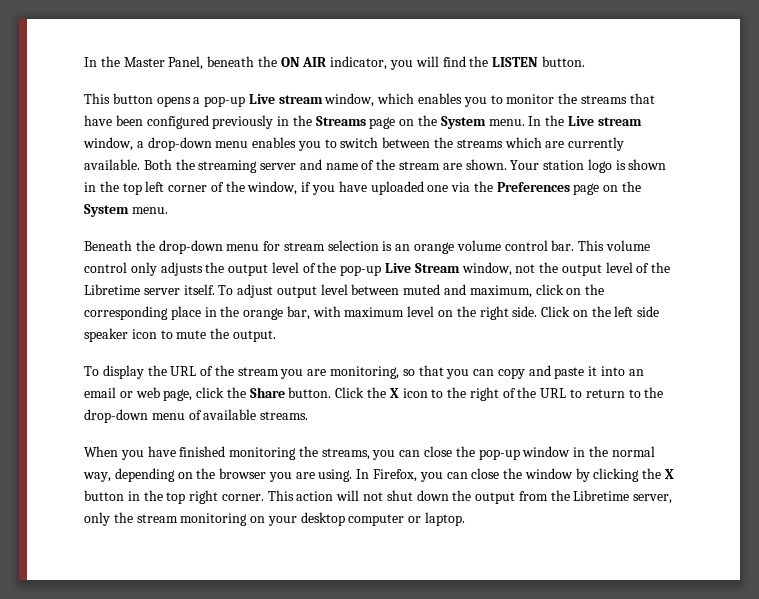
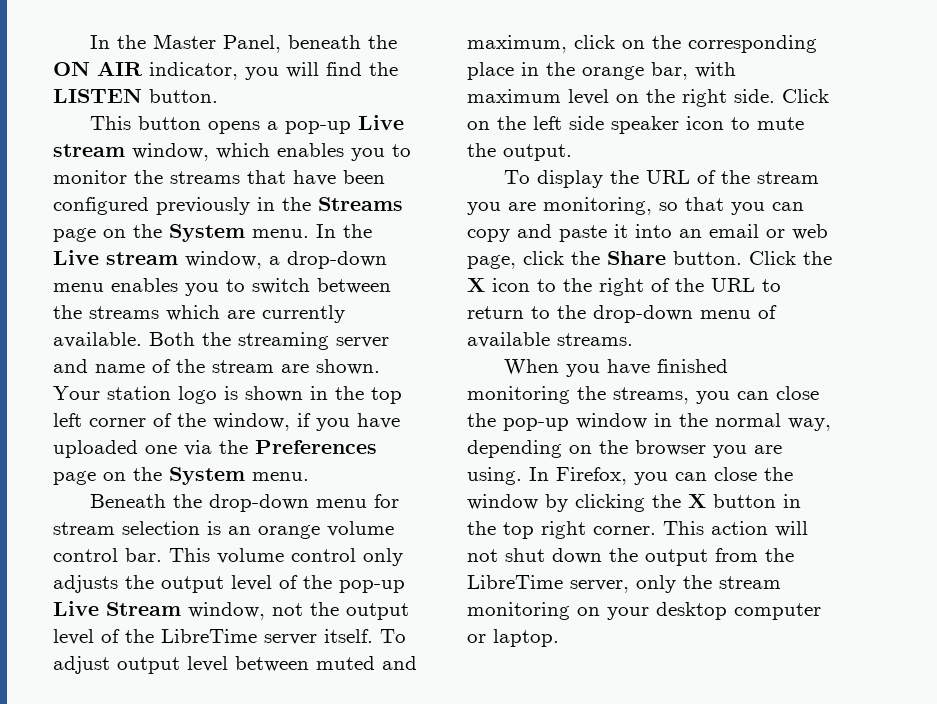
[84,284,140,295] Libretime -> [161,629,257,643] LibreTime
[573,490,630,501] Libretime -> [467,575,563,589] LibreTime

